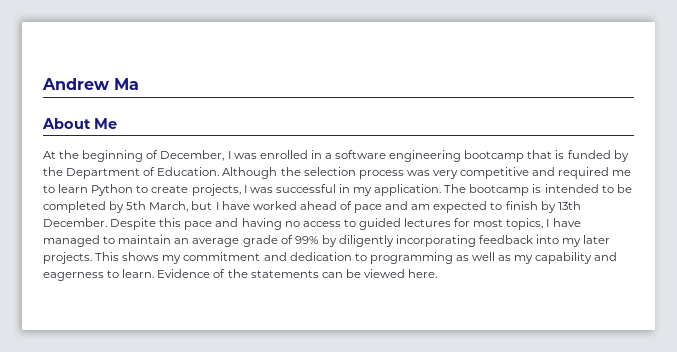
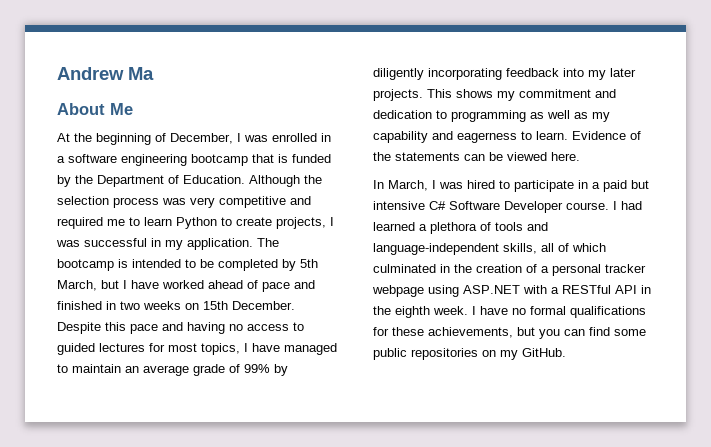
[411,201,581,213] am expected to finish by 13th -> [57,301,228,310] finished in two weeks on 15th
(438, 273) none -> [373,180,649,192] [373,201,642,213] [373,222,548,234] [373,243,606,255] [373,264,646,276] [372,285,651,297] [373,306,646,318] [373,327,646,339] [373,348,566,360] // In March, I was hired to participate in a paid but intensive C# Software Developer course. I had learned a plethora of tools and language-independent skills, all of which culminated in the creation of a personal tracker webpage using ASP.NET with a RESTful API in the eighth week. I have no formal qualifications for these achievements, but you can find some public repositories on my GitHub.

